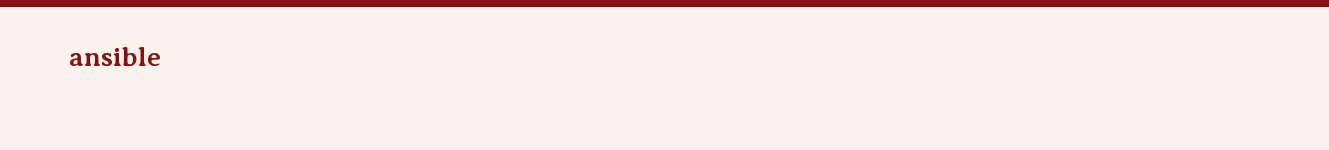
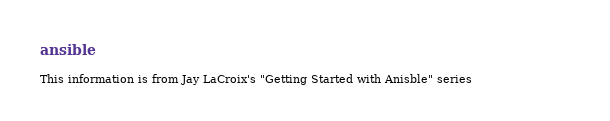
(161, 56) none -> [40,74,472,85] // This information is from Jay LaCroix's "Getting Started with Anisble" series

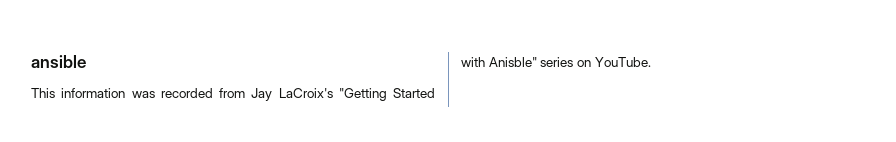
[138,75,148,83] is -> [131,88,213,98] was recorded
(472, 79) none -> [576,57,651,67] on YouTube.

